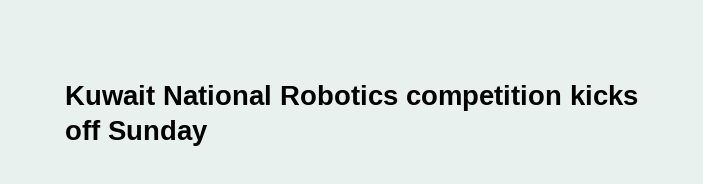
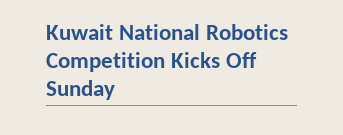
[406,85,638,111] [65,120,101,140] competition kicks off -> [46,52,258,72] Competition Kicks Off

